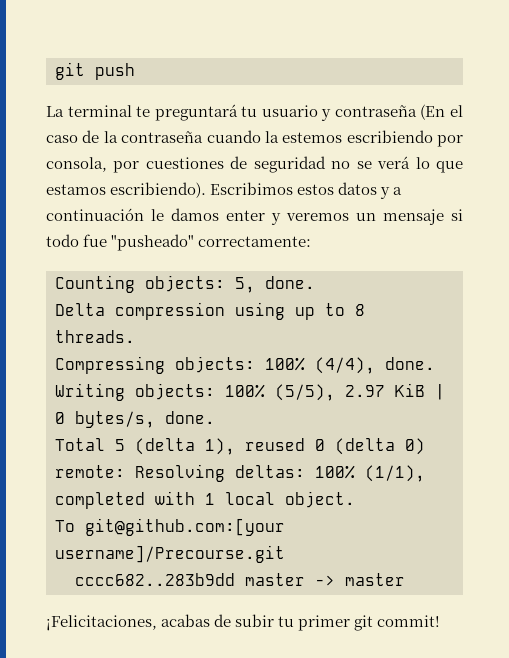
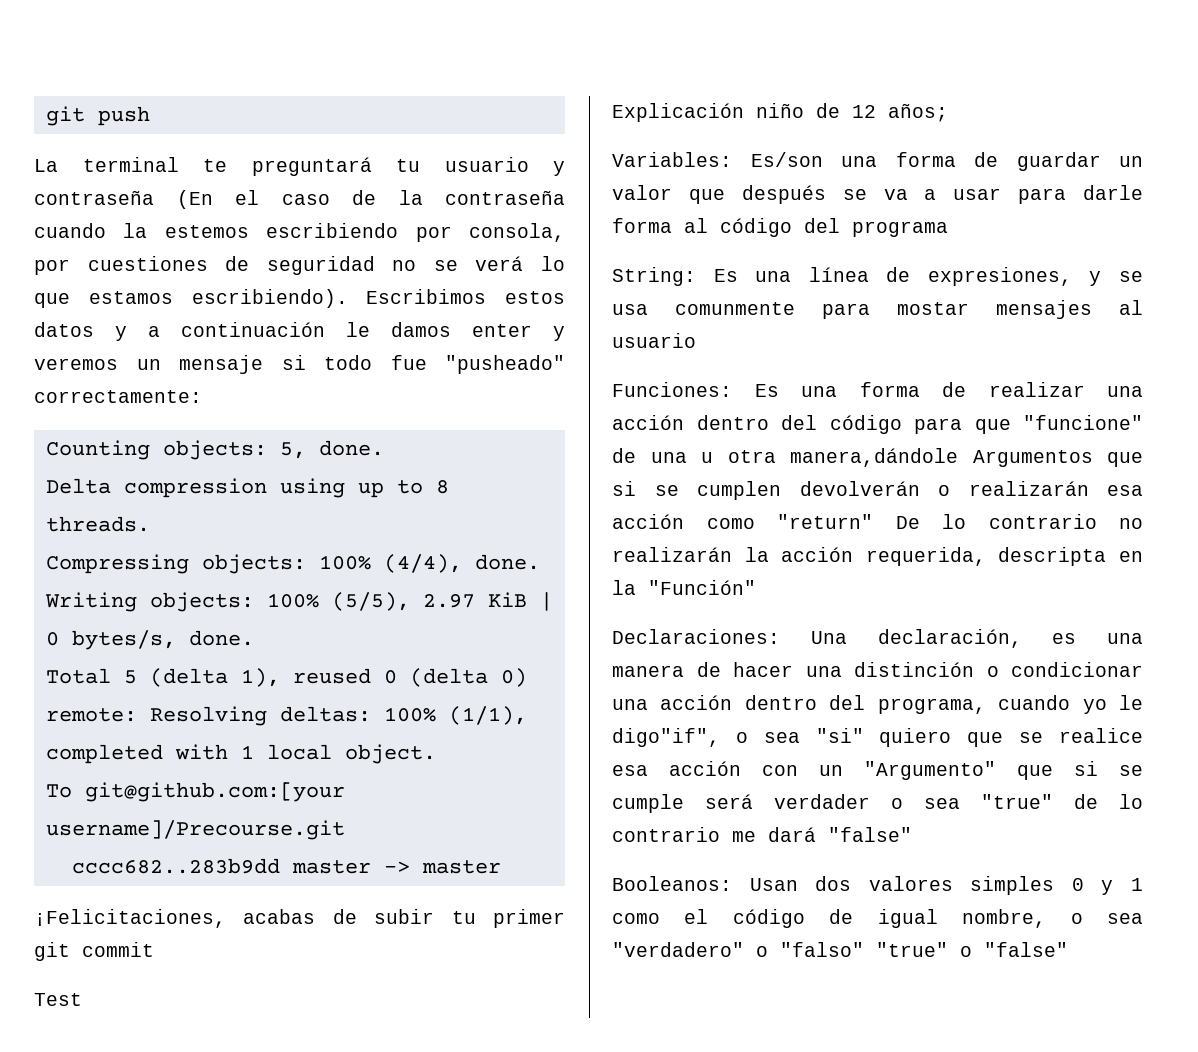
[377,615,441,627] commit! -> [82,942,154,957] [34,993,82,1006] [612,103,948,122] [612,152,1143,171] [612,185,1143,204] [612,218,948,237] [612,267,1143,286] [612,300,1143,319] [612,333,696,348] [612,382,1143,397] [612,415,1143,434] [612,448,1143,467] [612,481,1143,500] [612,514,1143,529] [612,547,1143,566] [612,580,756,595] [612,629,1143,648] [612,662,1143,677] [612,695,1143,714] [612,728,1143,747] [612,761,1143,780] [612,794,1143,813] [612,827,912,842] [612,876,1143,895] [612,909,1143,928] [612,942,1068,957] commit // Test // Explicación niño de 12 años; // Variables: Es/son una forma de guardar un valor que después se va a usar para darle forma al código del programa // String: Es una línea de expresiones, y se usa comunmente para mostar mensajes al usuario // Funciones: Es una forma de realizar una acción dentro del código para que "funcione" de una u otra manera,dándole Argumentos que si se cumplen devolverán o realizarán esa acción como "return" De lo contrario no realizarán la acción requerida, descripta en la "Función" // Declaraciones: Una declaración, es una manera de hacer una distinción o condicionar una acción dentro del programa, cuando yo le digo"if", o sea "si" quiero que se realice esa acción con un "Argumento" que si se cumple será verdader o sea "true" de lo contrario me dará "false" // Booleanos: Usan dos valores simples 0 y 1 como el código de igual nombre, o sea "verdadero" o "falso" "true" o "false"

